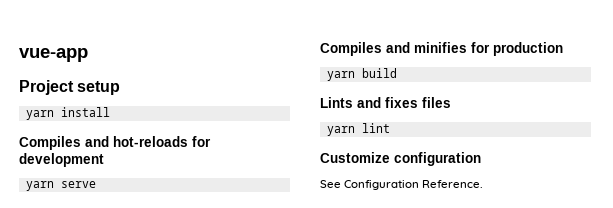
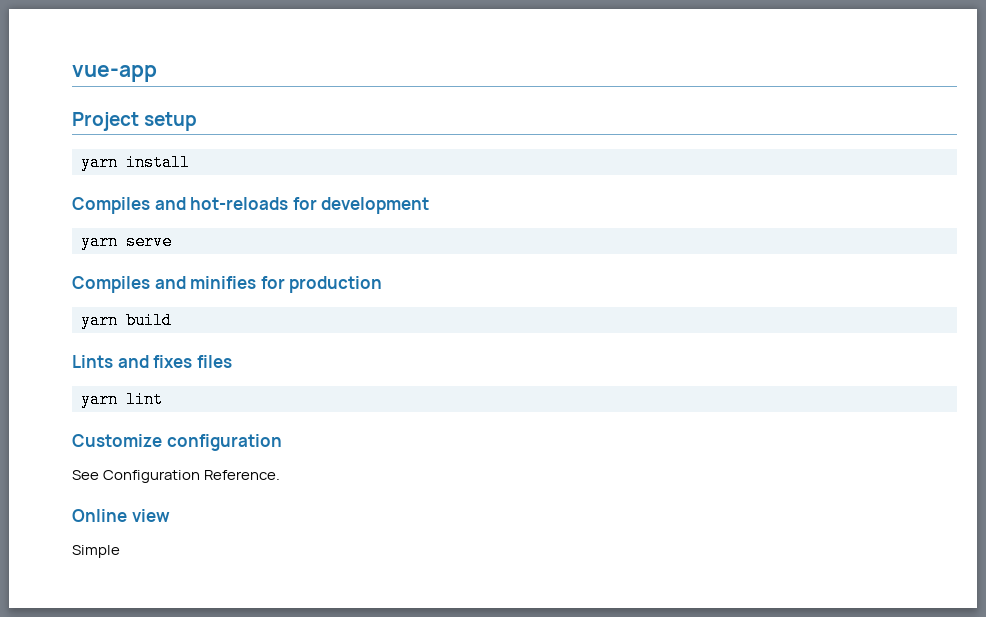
(484, 184) none -> [72,509,170,522] [72,545,120,558] // Online view // Simple

